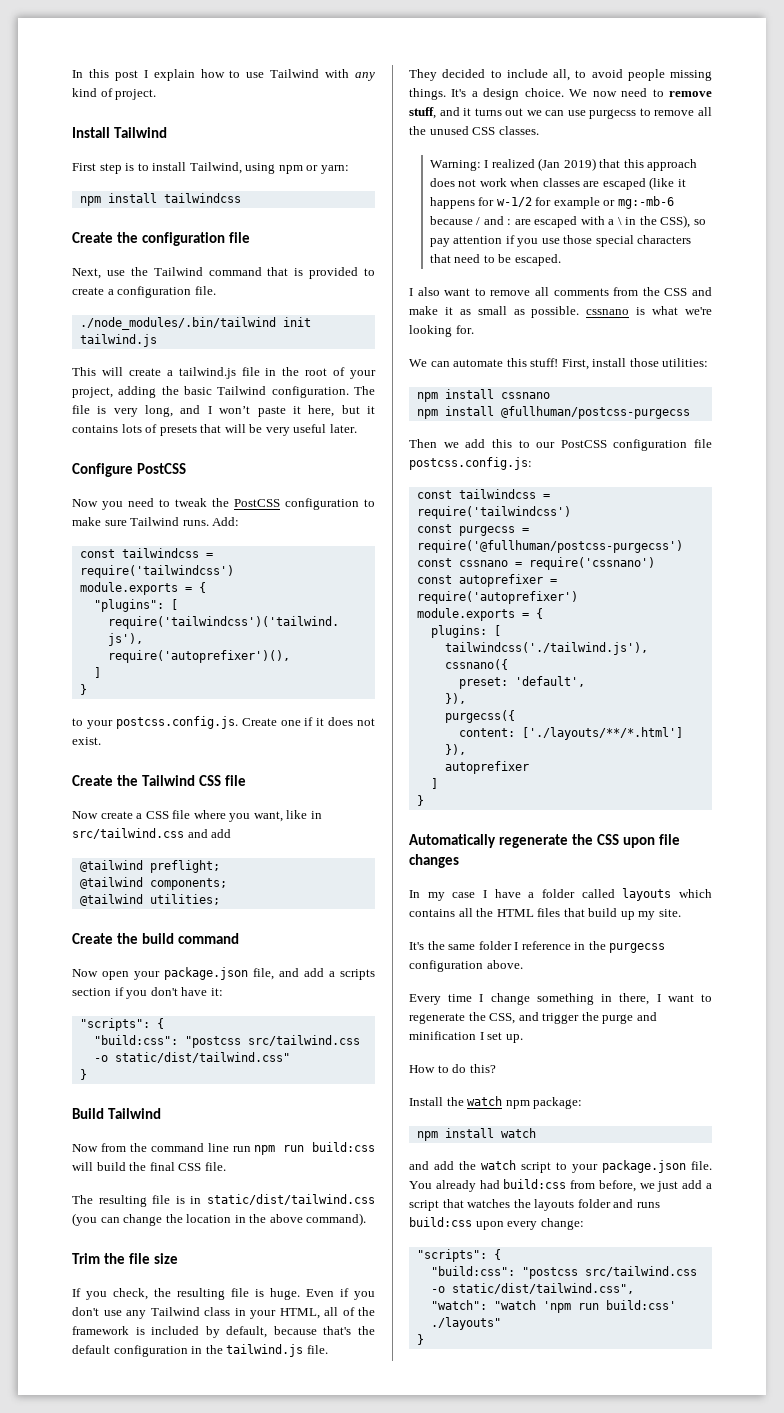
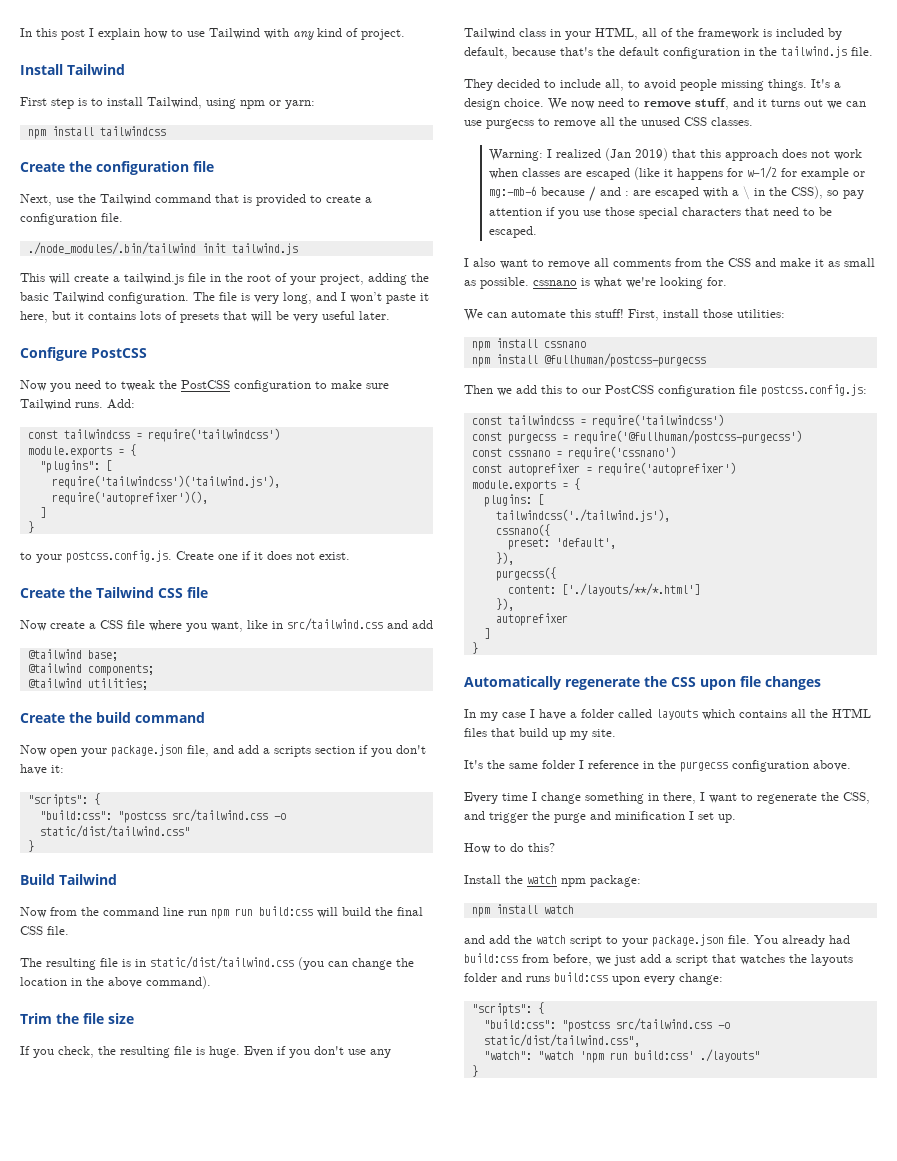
[149,860,220,873] preflight; -> [87,650,118,661] base;

